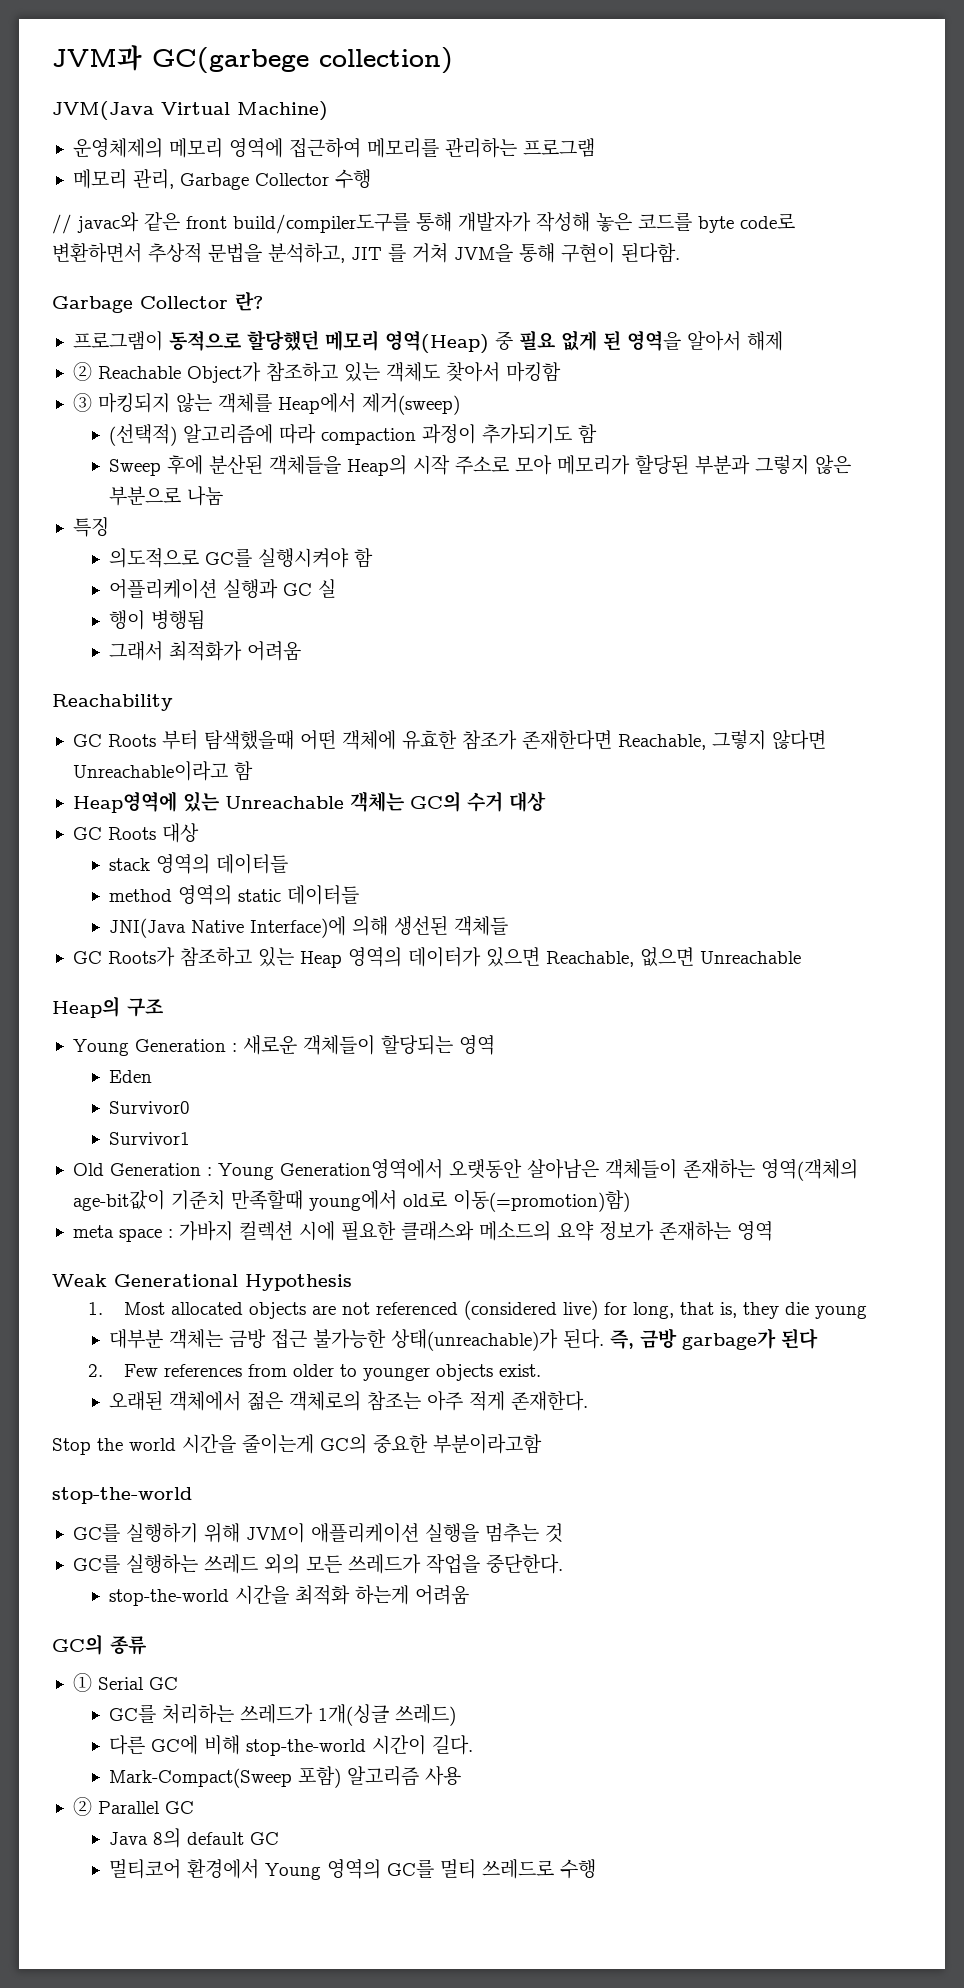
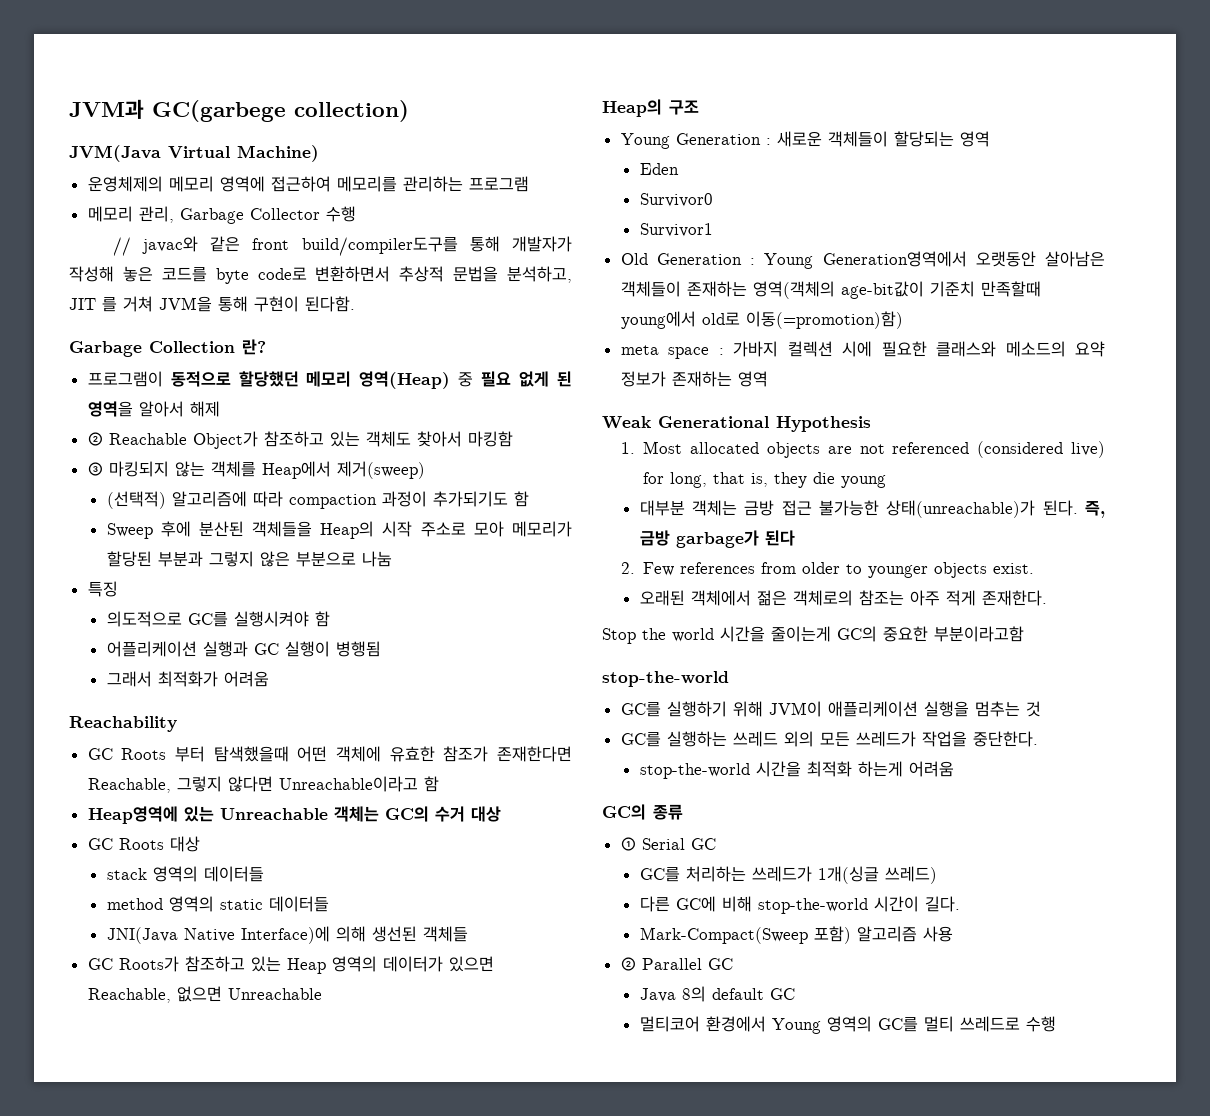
[140,296,228,309] Collector -> [149,341,235,353] Collection
[318,579,337,598] [109,610,146,630] 실 // 행이 -> [284,641,330,657] 실행이

